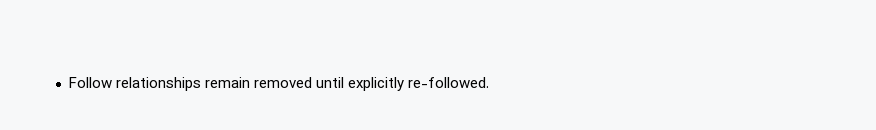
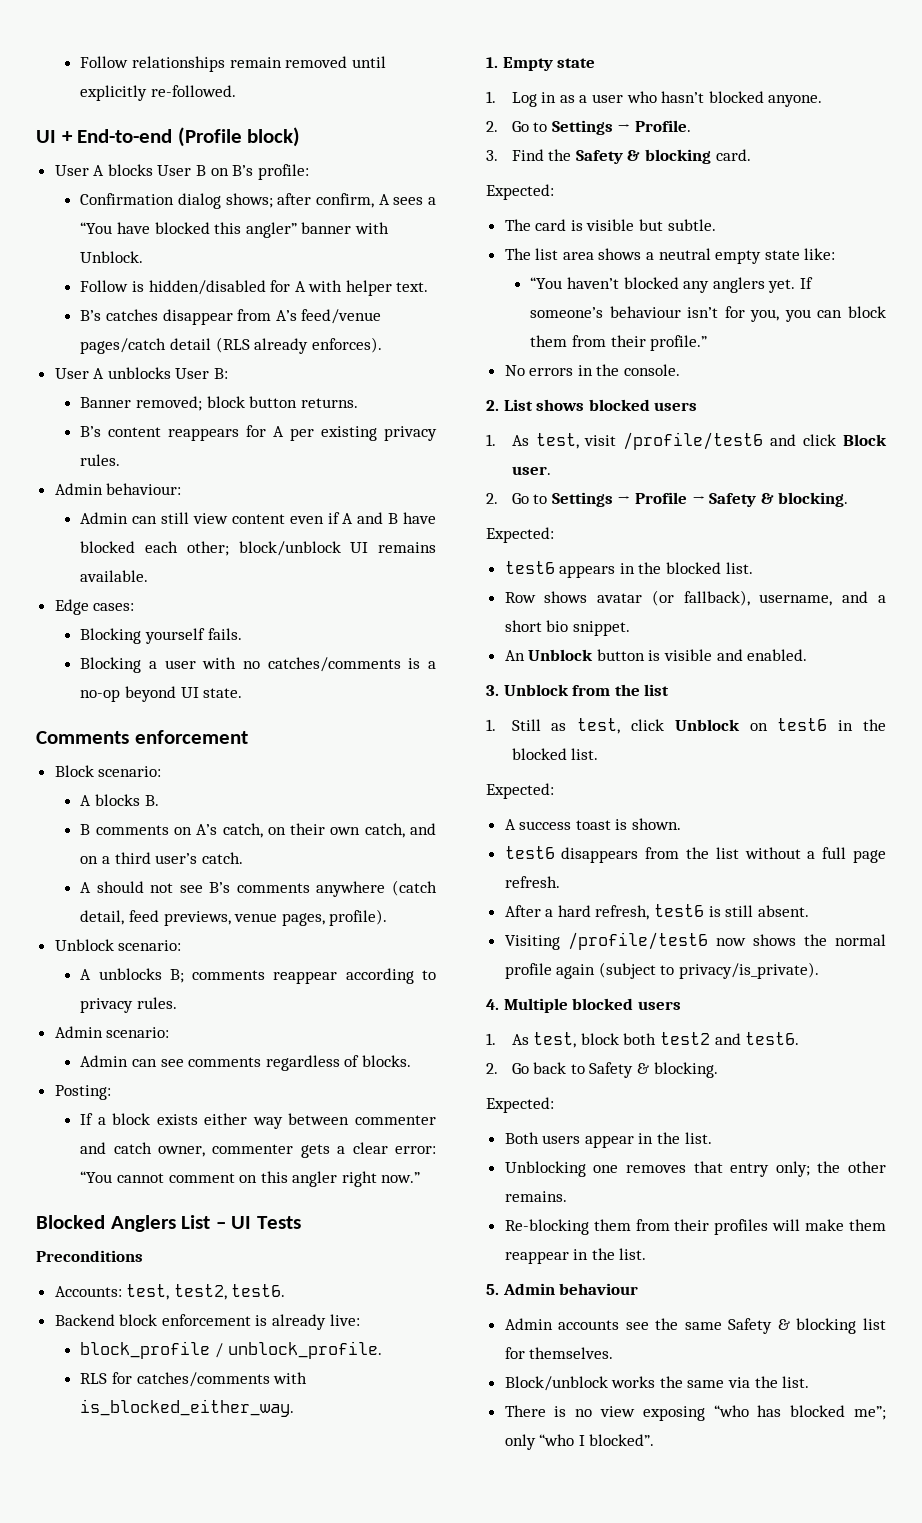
(490, 82) none -> [36,127,301,147] [54,164,309,180] [80,193,437,209] [80,222,389,238] [80,251,144,263] [80,280,429,296] [80,309,382,325] [80,337,382,354] [54,367,229,379] [80,396,358,411] [80,425,437,441] [80,454,121,466] [54,483,182,495] [80,512,437,524] [80,541,436,556] [80,570,149,582] [54,599,135,615] [80,628,242,644] [80,657,436,673] [80,686,243,702] [36,730,248,744] [54,765,162,777] [80,794,159,806] [80,823,437,838] [80,852,243,864] [80,880,437,897] [80,909,388,926] [54,939,182,951] [80,968,436,984] [80,997,177,1013] [54,1026,170,1038] [80,1055,411,1071] [54,1085,111,1100] [80,1113,436,1129] [80,1142,436,1158] [80,1171,421,1187] [36,1215,301,1232] [36,1250,143,1262] [54,1284,286,1300] [54,1314,360,1330] [80,1341,382,1359] [80,1372,308,1387] [80,1399,295,1417] [486,57,596,71] [486,91,823,107] [486,120,692,135] [486,149,751,164] [486,184,554,200] [504,219,716,231] [504,248,836,264] [530,277,813,293] [530,306,886,322] [530,335,708,351] [504,364,681,376] [486,399,698,411] [486,432,887,450] [511,466,551,475] [486,492,849,507] [486,527,554,543] [504,561,753,578] [504,590,886,606] [504,620,630,636] [504,649,808,661] [486,684,670,696] [486,718,886,734] [511,748,599,760] [486,783,554,799] [504,818,682,830] [504,846,886,863] [504,876,560,888] [504,904,809,920] [504,932,886,950] [504,962,820,979] [486,998,681,1013] [486,1032,800,1048] [486,1062,718,1078] [486,1097,554,1113] [504,1132,712,1148] [504,1161,886,1177] [504,1191,567,1202] [504,1219,886,1235] [504,1248,647,1264] [486,1283,639,1295] [504,1318,886,1334] [504,1347,614,1359] [504,1376,810,1391] [504,1405,886,1421] [504,1434,655,1450] // UI + End-to-end (Profile block) // User A blocks User B on B’s profile: // Confirmation dialog shows; after confirm, A sees a “You have blocked this angler” banner with Unblock. // Follow is hidden/disabled for A with helper text. // B’s catches disappear from A’s feed/venue pages/catch detail (RLS already enforces). // User A unblocks User B: // Banner removed; block button returns. // B’s content reappears for A per existing privacy rules. // Admin behaviour: // Admin can still view content even if A and B have blocked each other; block/unblock UI remains available. // Edge cases: // Blocking yourself fails. // Blocking a user with no catches/comments is a no-op beyond UI state. // Comments enforcement // Block scenario: // A blocks B. // B comments on A’s catch, on their own catch, and on a third user’s catch. // A should not see B’s comments anywhere (catch detail, feed previews, venue pages, profile). // Unblock scenario: // A unblocks B; comments reappear according to privacy rules. // Admin scenario: // Admin can see comments regardless of blocks. // Posting: // If a block exists either way between commenter and catch owner, commenter gets a clear error: “You cannot comment on this angler right now.” // Blocked Anglers List – UI Tests // Preconditions // Accounts: test, test2, test6. // Backend block enforcement is already live: // block_profile / unblock_profile. // RLS for catches/comments with is_blocked_either_way. // 1. Empty state // 1. Log in as a user who hasn’t blocked anyone. // 2. Go to Settings → Profile. // 3. Find the Safety & blocking card. // Expected: // The card is visible but subtle. // The list area shows a neutral empty state like: // “You haven’t blocked any anglers yet. If someone’s behaviour isn’t for you, you can block them from their profile.” // No errors in the console. // 2. List shows blocked users // 1. As test, visit /profile/test6 and click Block user. // 2. Go to Settings → Profile → Safety & blocking. // Expected: // test6 appears in the blocked list. // Row shows avatar (or fallback), username, and a short bio snippet. // An Unblock button is visible and enabled. // 3. Unblock from the list // 1. Still as test, click Unblock on test6 in the blocked list. // Expected: // A success toast is shown. // test6 disappears from the list without a full page refresh. // After a hard refresh, test6 is still absent. // Visiting /profile/test6 now shows the normal profile again (subject to privacy/is_private). // 4. Multiple blocked users // 1. As test, block both test2 and test6. // 2. Go back to Safety & blocking. // Expected: // Both users appear in the list. // Unblocking one removes that entry only; the other remains. // Re-blocking them from their profiles will make them reappear in the list. // 5. Admin behaviour // Admin accounts see the same Safety & blocking list for themselves. // Block/unblock works the same via the list. // There is no view exposing “who has blocked me”; only “who I blocked”.

